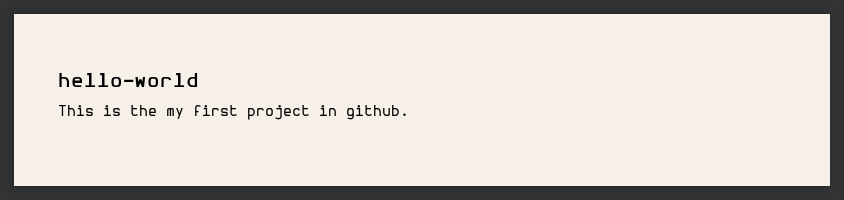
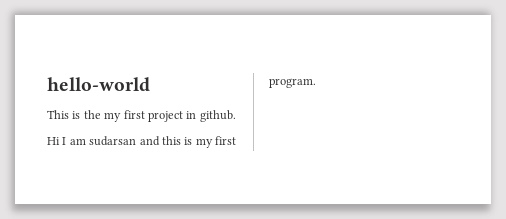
(409, 112) none -> [47,136,236,148] [269,78,316,88] // Hi I am sudarsan and this is my first program.

